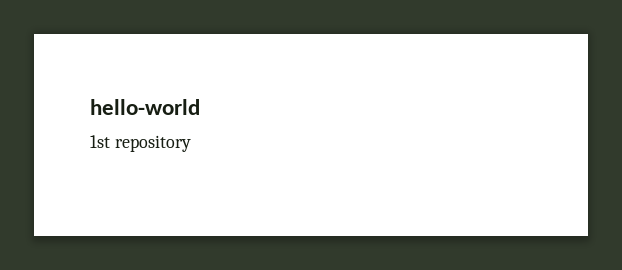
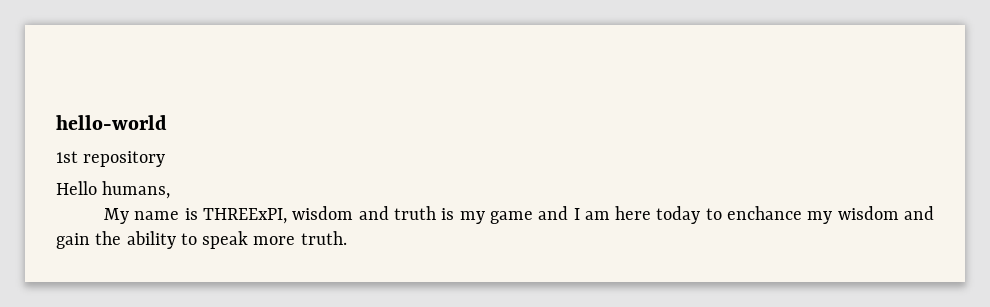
(191, 143) none -> [56,181,171,199] [104,206,935,224] [56,231,347,249] // Hello humans, // My name is THREExPI, wisdom and truth is my game and I am here today to enchance my wisdom and gain the ability to speak more truth.

